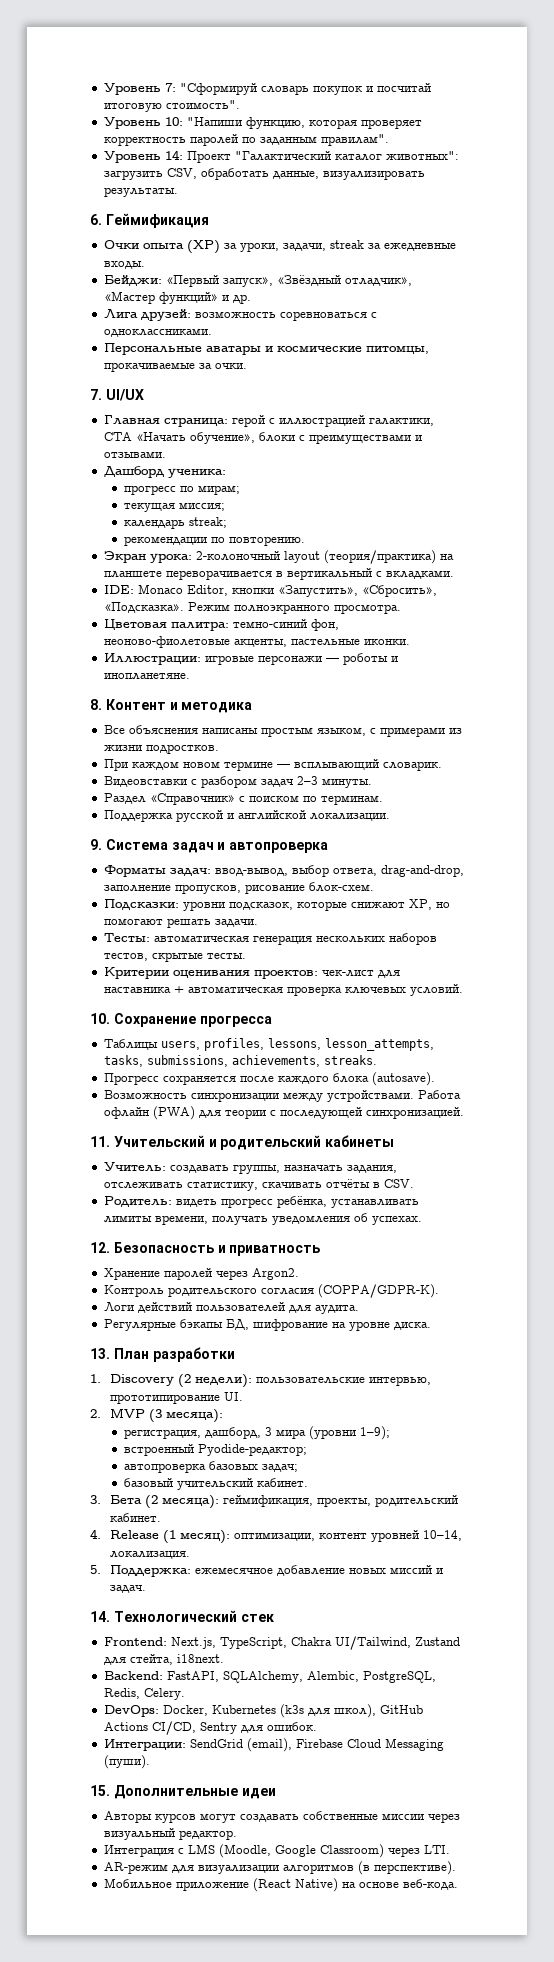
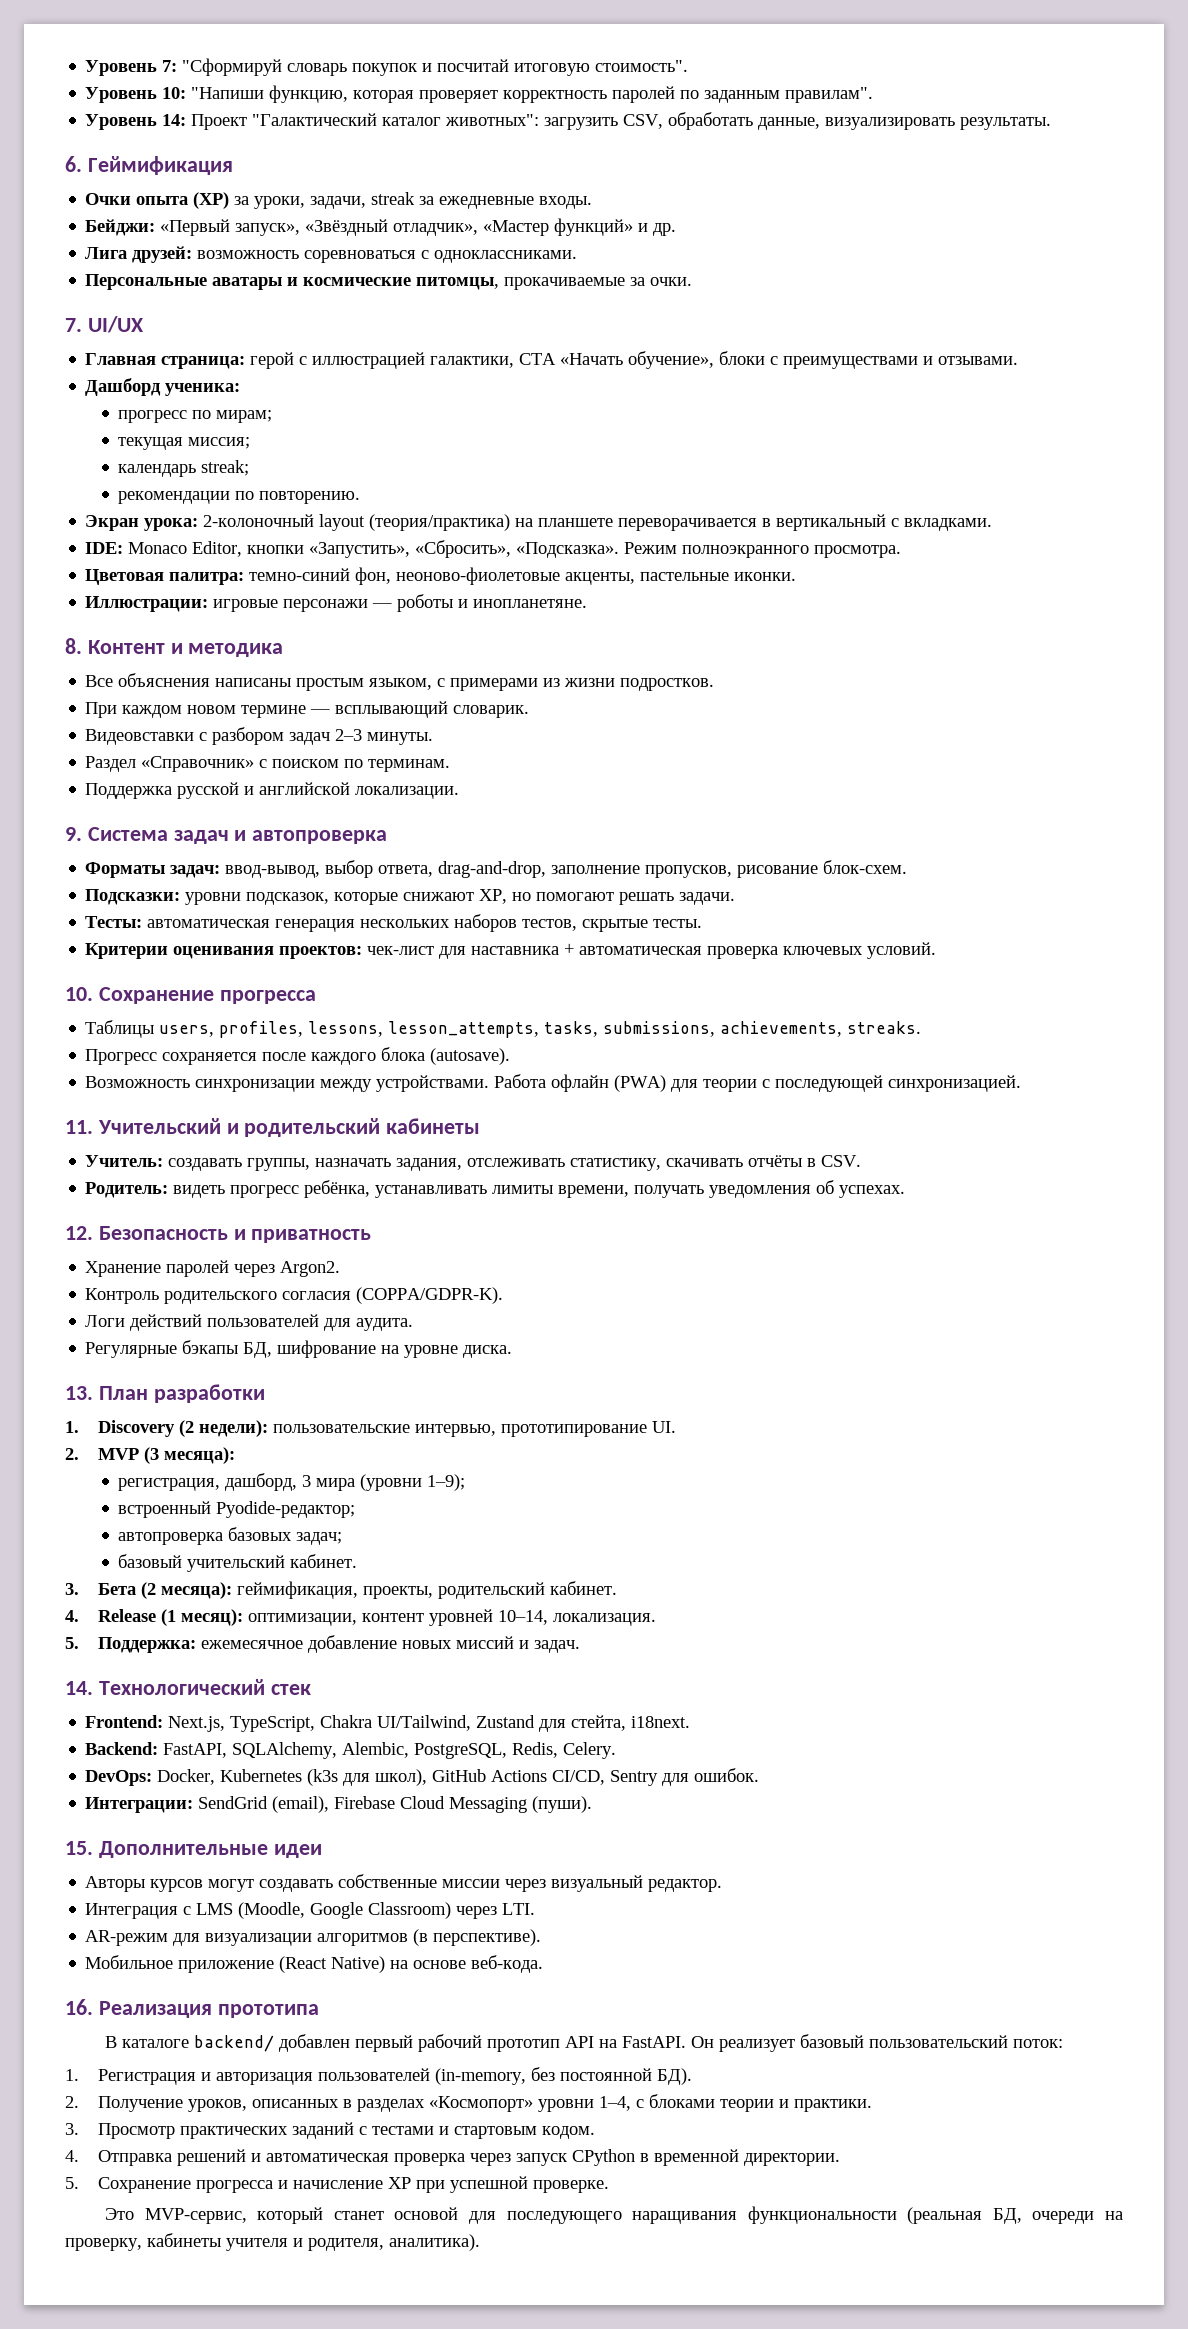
(458, 1884) none -> [65,1999,319,2018] [105,2034,1064,2052] [65,2067,693,2085] [65,2094,873,2112] [65,2122,596,2139] [65,2149,841,2166] [65,2176,610,2193] [105,2206,1123,2224] [65,2233,480,2251] // 16. Реализация прототипа // В каталоге backend/ добавлен первый рабочий прототип API на FastAPI. Он реализует базовый пользовательский поток: // 1. Регистрация и авторизация пользователей (in-memory, без постоянной БД). // 2. Получение уроков, описанных в разделах «Космопорт» уровни 1–4, с блоками теории и практики. // 3. Просмотр практических заданий с тестами и стартовым кодом. // 4. Отправка решений и автоматическая проверка через запуск CPython в временной директории. // 5. Сохранение прогресса и начисление XP при успешной проверке. // Это MVP-сервис, который станет основой для последующего наращивания функциональности (реальная БД, очереди на проверку, кабинеты учителя и родителя, аналитика).

